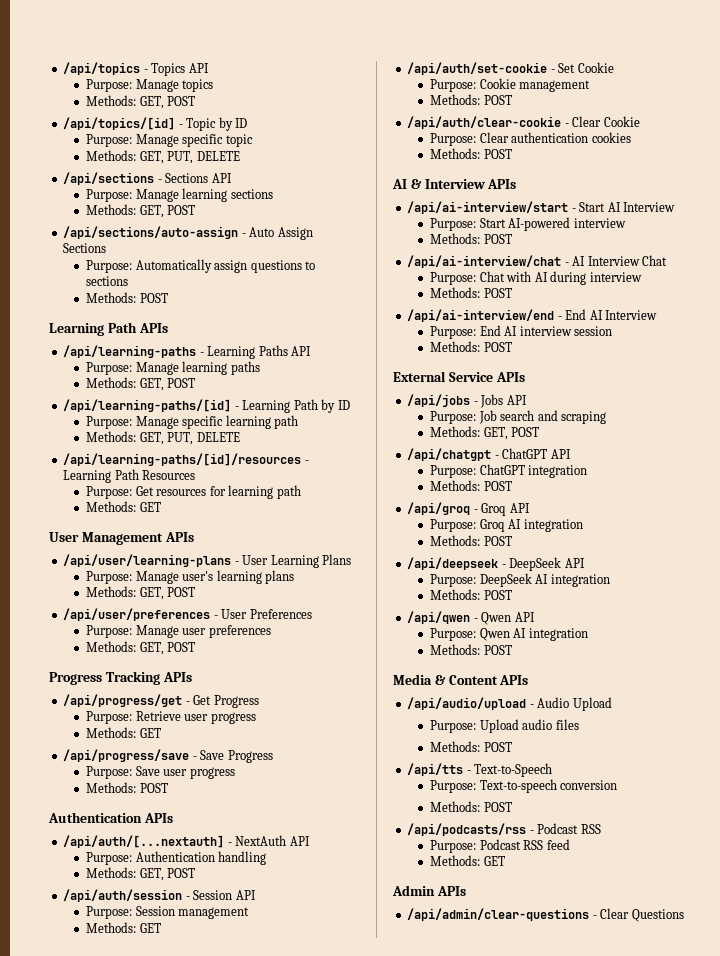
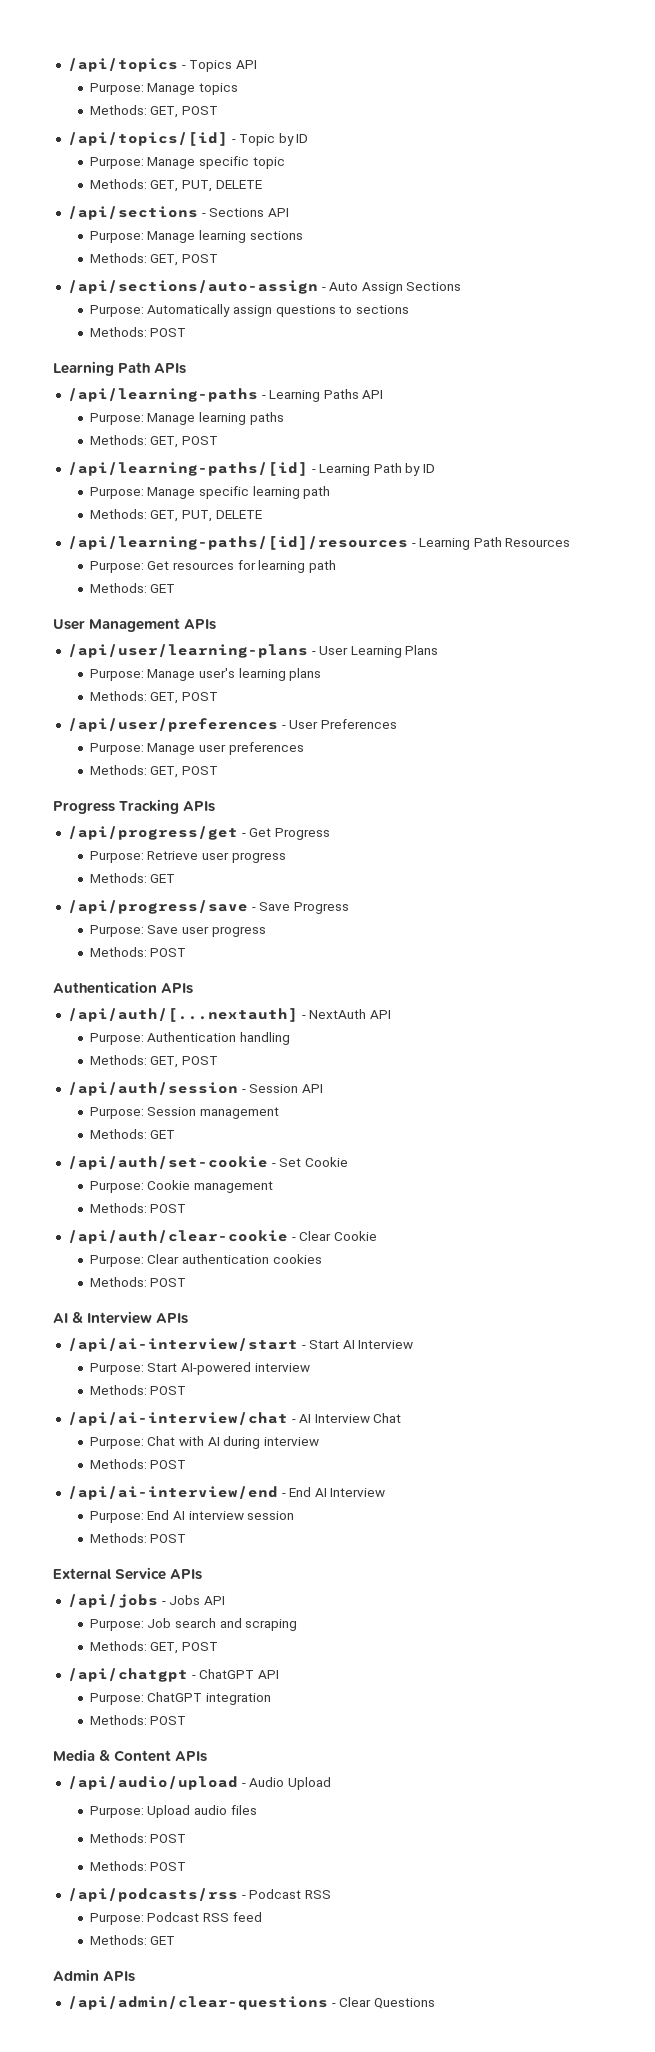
[407,502,530,516] [430,519,583,532] [430,535,512,546] [407,557,585,571] [430,573,610,587] [430,589,512,600] [407,611,535,625] [430,628,588,641] [430,644,512,655] // /api/groq - Groq API // Purpose: Groq AI integration // Methods: POST // /api/deepseek - DeepSeek API // Purpose: DeepSeek AI integration // Methods: POST // /api/qwen - Qwen API // Purpose: Qwen AI integration // Methods: POST -> (187, 1720) none
[407,763,553,777] [430,779,618,793] // /api/tts - Text-to-Speech // Purpose: Text-to-speech conversion -> (187, 1838) none

